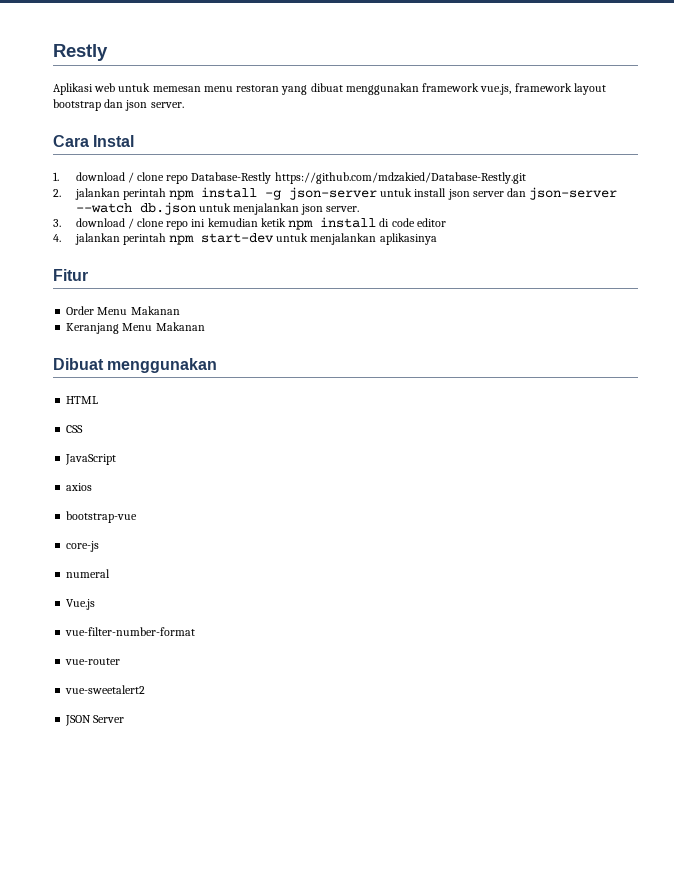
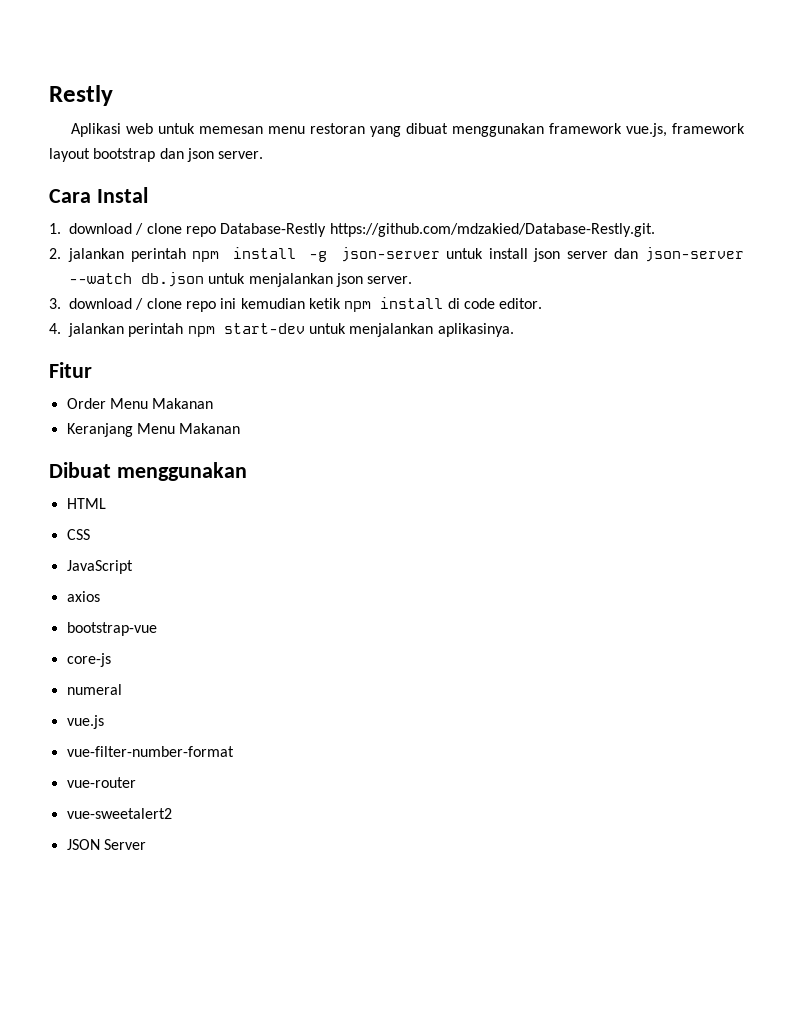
[274,172,526,184] https://github.com/mdzakied/Database-Restly.git -> [329,223,655,237] https://github.com/mdzakied/Database-Restly.git.
[416,218,446,227] editor -> [499,298,543,309] editor.
[379,233,437,245] aplikasinya -> [437,323,514,337] aplikasinya.
[66,599,96,610] Vue.js -> [66,715,104,729] vue.js

